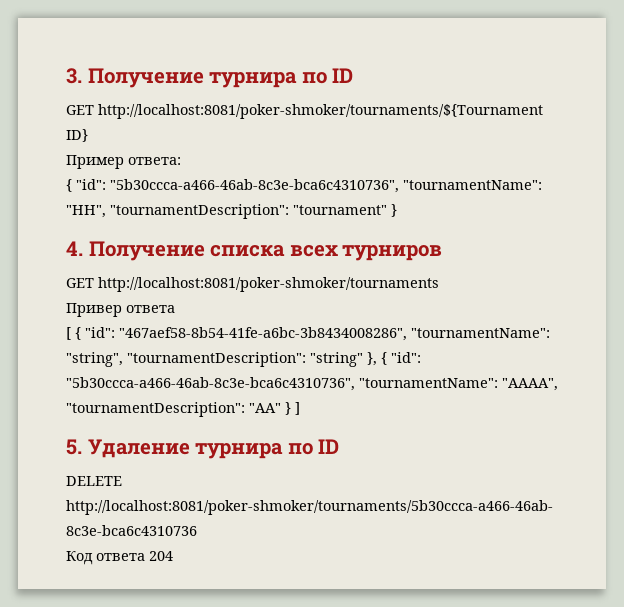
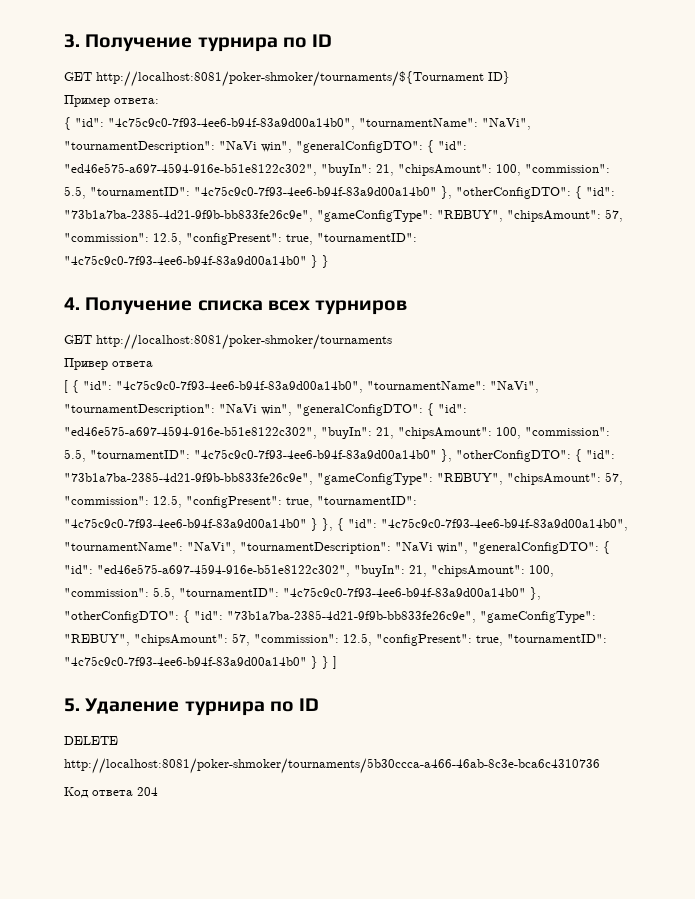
[110,179,542,193] [66,204,387,219] "5b30ccca-a466-46ab-8c3e-bca6c4310736", "tournamentName": "HH", "tournamentDescription": "tournament" -> [108,117,531,130] [64,140,467,153] [64,163,610,176] [64,186,615,199] [64,209,623,222] [64,232,417,245] [64,255,318,268] "4c75c9c0-7f93-4ee6-b94f-83a9d00a14b0", "tournamentName": "NaVi", "tournamentDescription": "NaVi win", "generalConfigDTO": { "id": "ed46e575-a697-4594-916e-b51e8122c302", "buyIn": 21, "chipsAmount": 100, "commission": 5.5, "tournamentID": "4c75c9c0-7f93-4ee6-b94f-83a9d00a14b0" }, "otherConfigDTO": { "id": "73b1a7ba-2385-4d21-9f9b-bb833fe26c9e", "gameConfigType": "REBUY", "chipsAmount": 57, "commission": 12.5, "configPresent": true, "tournamentID": "4c75c9c0-7f93-4ee6-b94f-83a9d00a14b0" }
[119,327,550,341] [66,352,421,367] [66,377,558,391] [66,402,281,417] "467aef58-8b54-41fe-a6bc-3b8434008286", "tournamentName": "string", "tournamentDescription": "string" }, { "id": "5b30ccca-a466-46ab-8c3e-bca6c4310736", "tournamentName": "AAAA", "tournamentDescription": "AA" -> [116,380,539,393] [64,403,467,416] [64,426,610,439] [64,449,615,462] [64,472,623,485] [64,495,417,508] [64,518,628,531] [64,541,610,554] [64,564,554,577] [64,587,541,600] [64,610,596,623] [64,633,607,646] [64,656,318,669] "4c75c9c0-7f93-4ee6-b94f-83a9d00a14b0", "tournamentName": "NaVi", "tournamentDescription": "NaVi win", "generalConfigDTO": { "id": "ed46e575-a697-4594-916e-b51e8122c302", "buyIn": 21, "chipsAmount": 100, "commission": 5.5, "tournamentID": "4c75c9c0-7f93-4ee6-b94f-83a9d00a14b0" }, "otherConfigDTO": { "id": "73b1a7ba-2385-4d21-9f9b-bb833fe26c9e", "gameConfigType": "REBUY", "chipsAmount": 57, "commission": 12.5, "configPresent": true, "tournamentID": "4c75c9c0-7f93-4ee6-b94f-83a9d00a14b0" } }, { "id": "4c75c9c0-7f93-4ee6-b94f-83a9d00a14b0", "tournamentName": "NaVi", "tournamentDescription": "NaVi win", "generalConfigDTO": { "id": "ed46e575-a697-4594-916e-b51e8122c302", "buyIn": 21, "chipsAmount": 100, "commission": 5.5, "tournamentID": "4c75c9c0-7f93-4ee6-b94f-83a9d00a14b0" }, "otherConfigDTO": { "id": "73b1a7ba-2385-4d21-9f9b-bb833fe26c9e", "gameConfigType": "REBUY", "chipsAmount": 57, "commission": 12.5, "configPresent": true, "tournamentID": "4c75c9c0-7f93-4ee6-b94f-83a9d00a14b0" }

